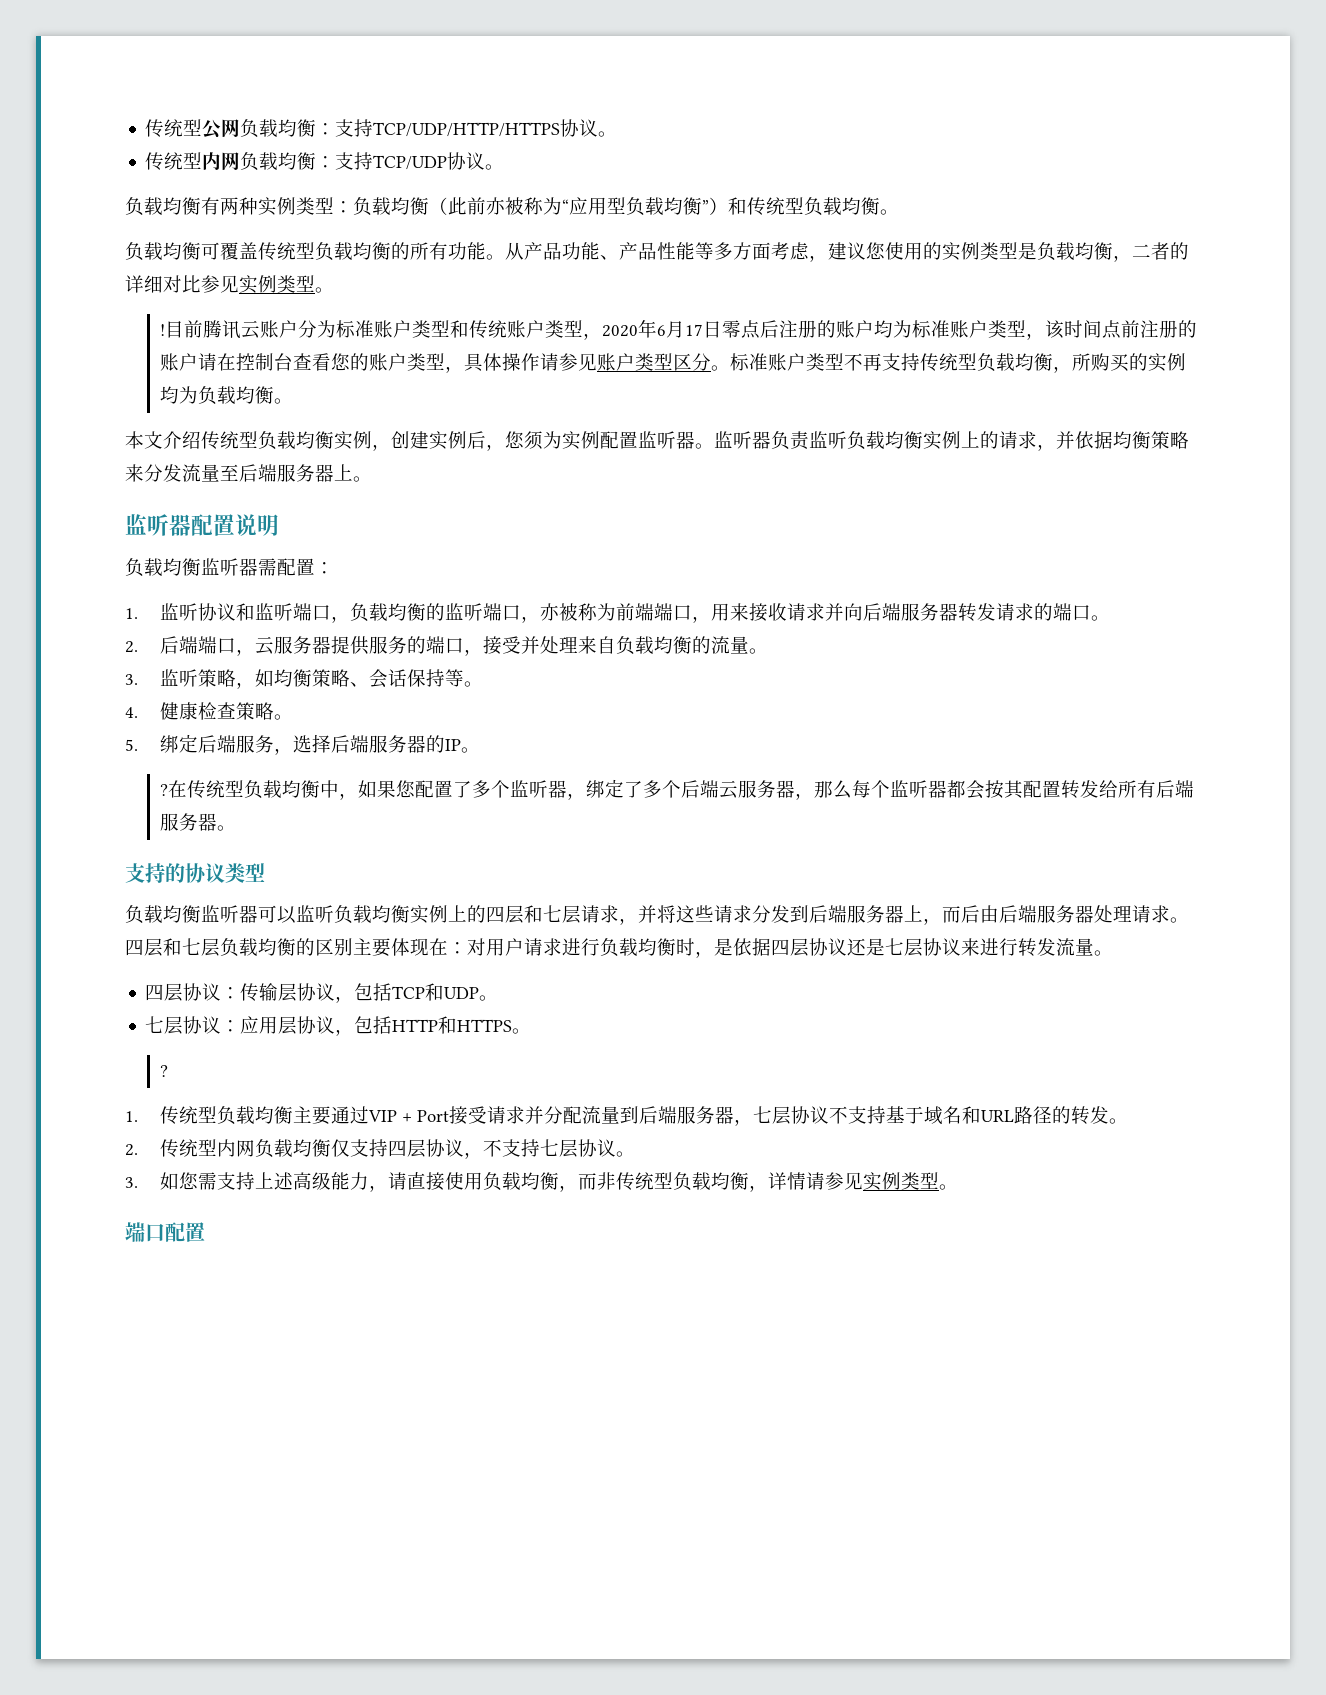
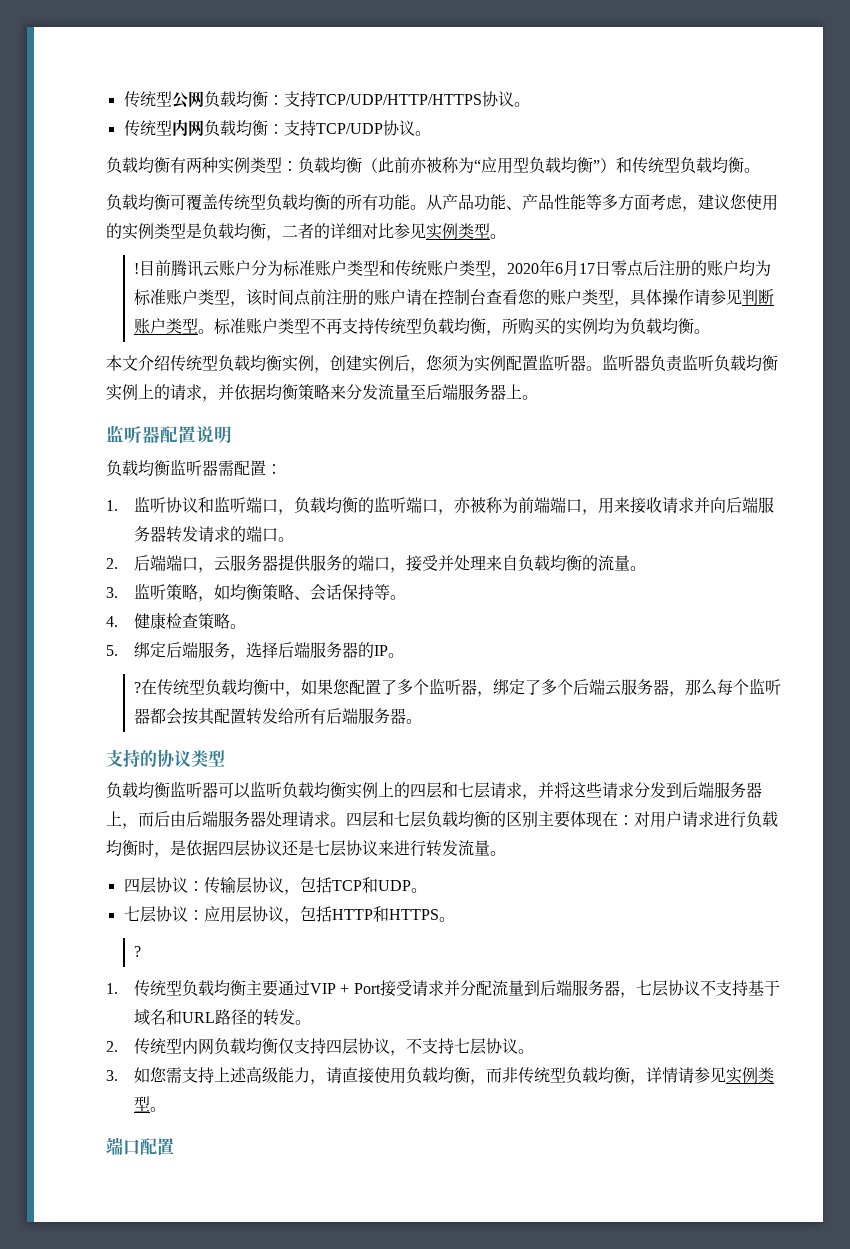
[597,353,712,371] 账户类型区分 -> [742,289,775,306] [134,318,199,334] 判断账户类型

